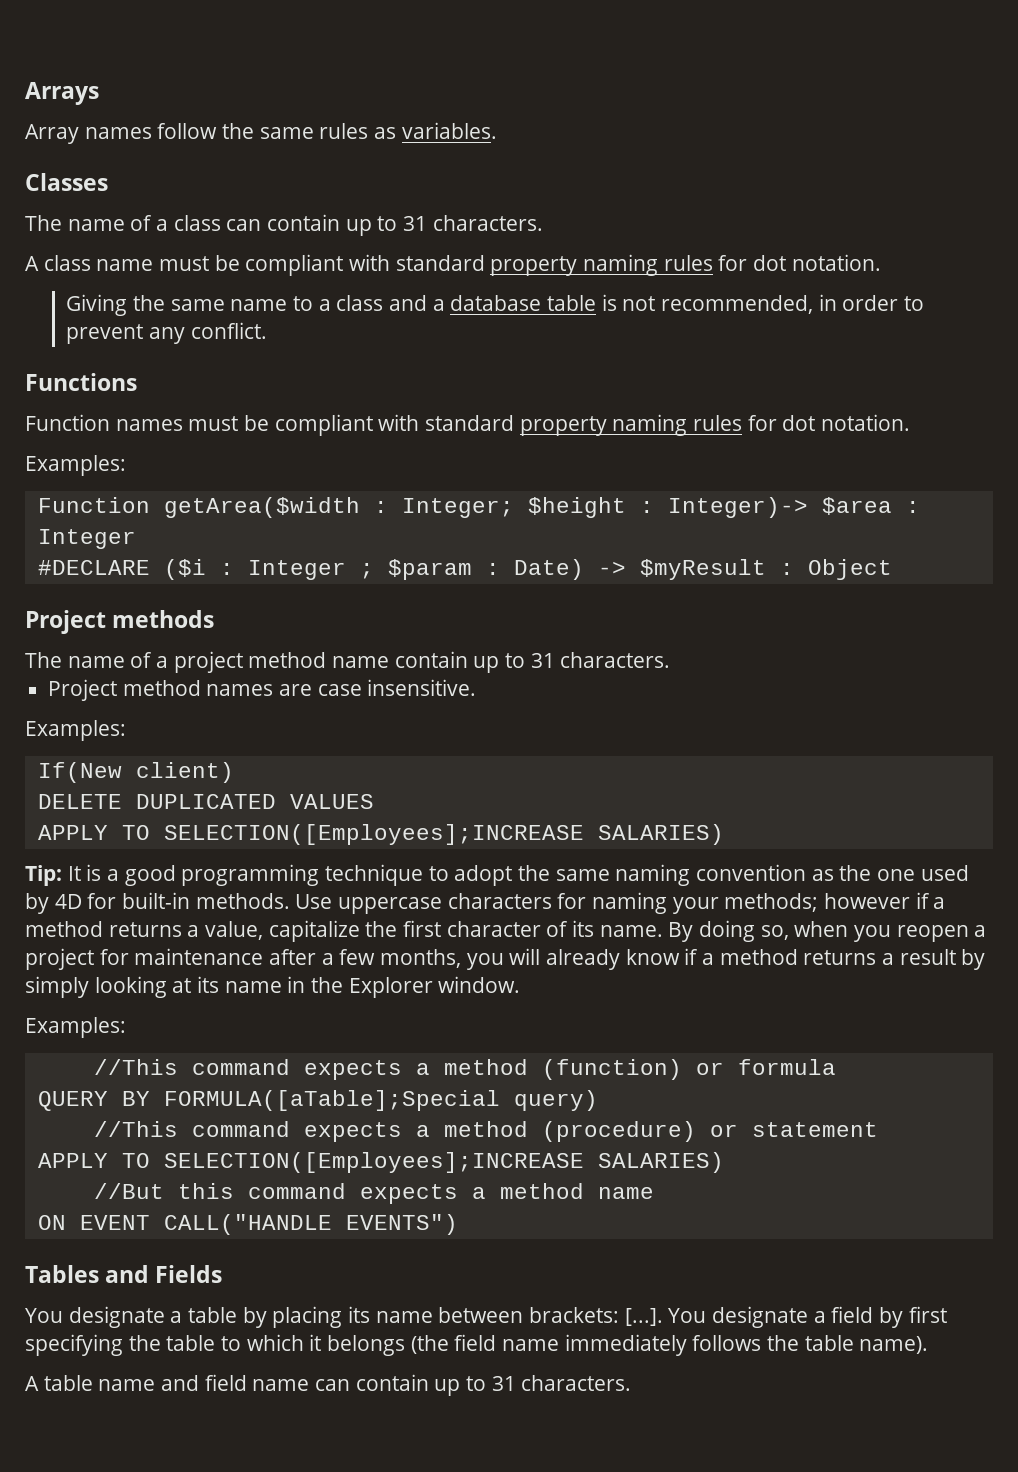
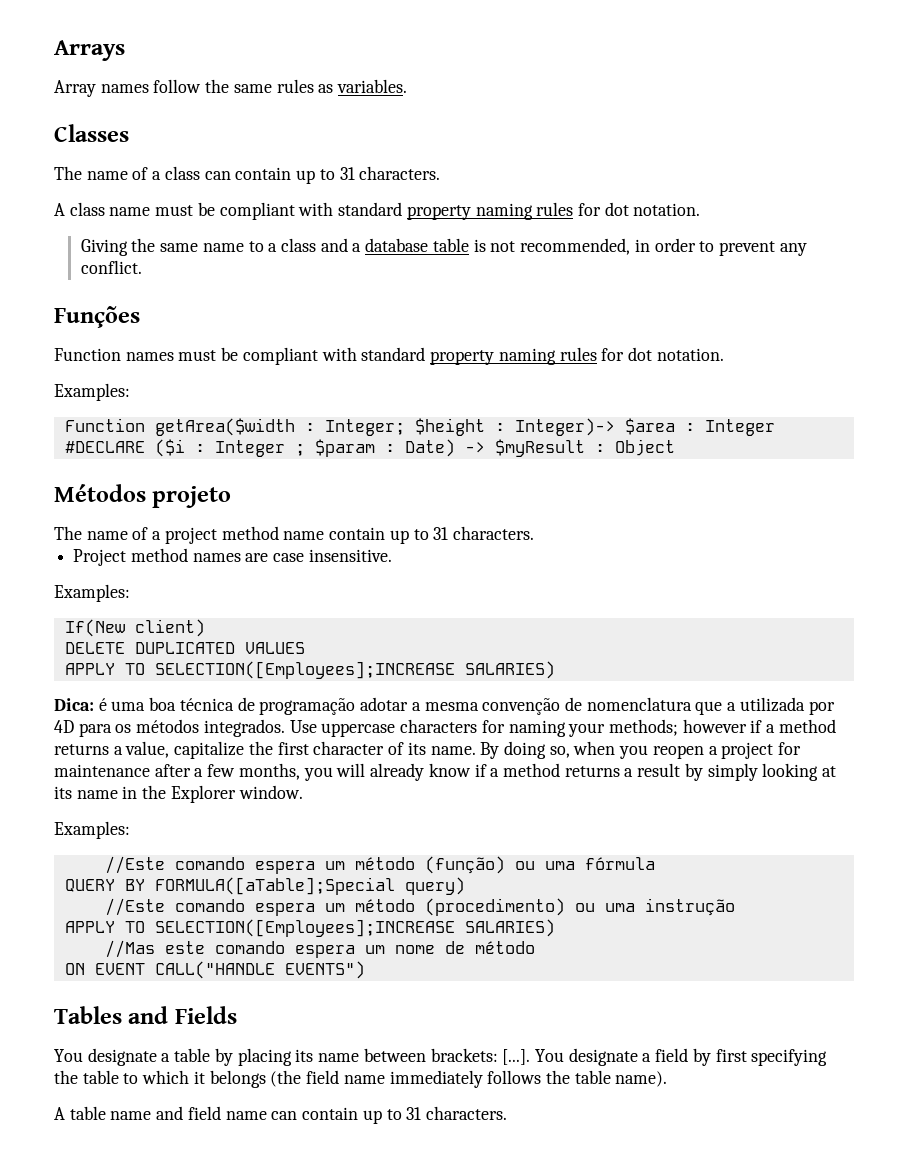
[25,373,137,391] Functions -> [54,306,140,328] Funções
[25,610,215,634] Project methods -> [54,484,232,508] Métodos projeto
[25,864,969,886] [25,892,290,914] Tip: It is a good programming technique to adopt the same naming convention as the one used by 4D for built-in methods. -> [54,697,835,715] [54,719,285,737] Dica: é uma boa técnica de programação adotar a mesma convenção de nomenclatura que a utilizada por 4D para os métodos integrados.
[93,1059,836,1080] [37,1090,598,1111] [93,1121,878,1142] [37,1152,724,1173] [93,1183,654,1204] //This command expects a method (function) or formula // QUERY BY FORMULA([aTable];Special query) // //This command expects a method (procedure) or statement // APPLY TO SELECTION([Employees];INCREASE SALARIES) // //But this command expects a method name -> [104,856,655,874] [64,877,465,895] [104,898,735,916] [64,919,555,937] [104,940,535,958] //Este comando espera um método (função) ou uma fórmula // QUERY BY FORMULA([aTable];Special query) // //Este comando espera um método (procedimento) ou uma instrução // APPLY TO SELECTION([Employees];INCREASE SALARIES) // //Mas este comando espera um nome de método

